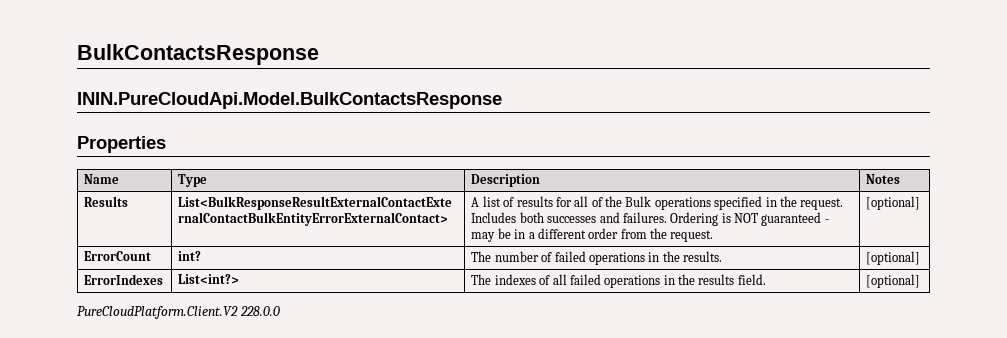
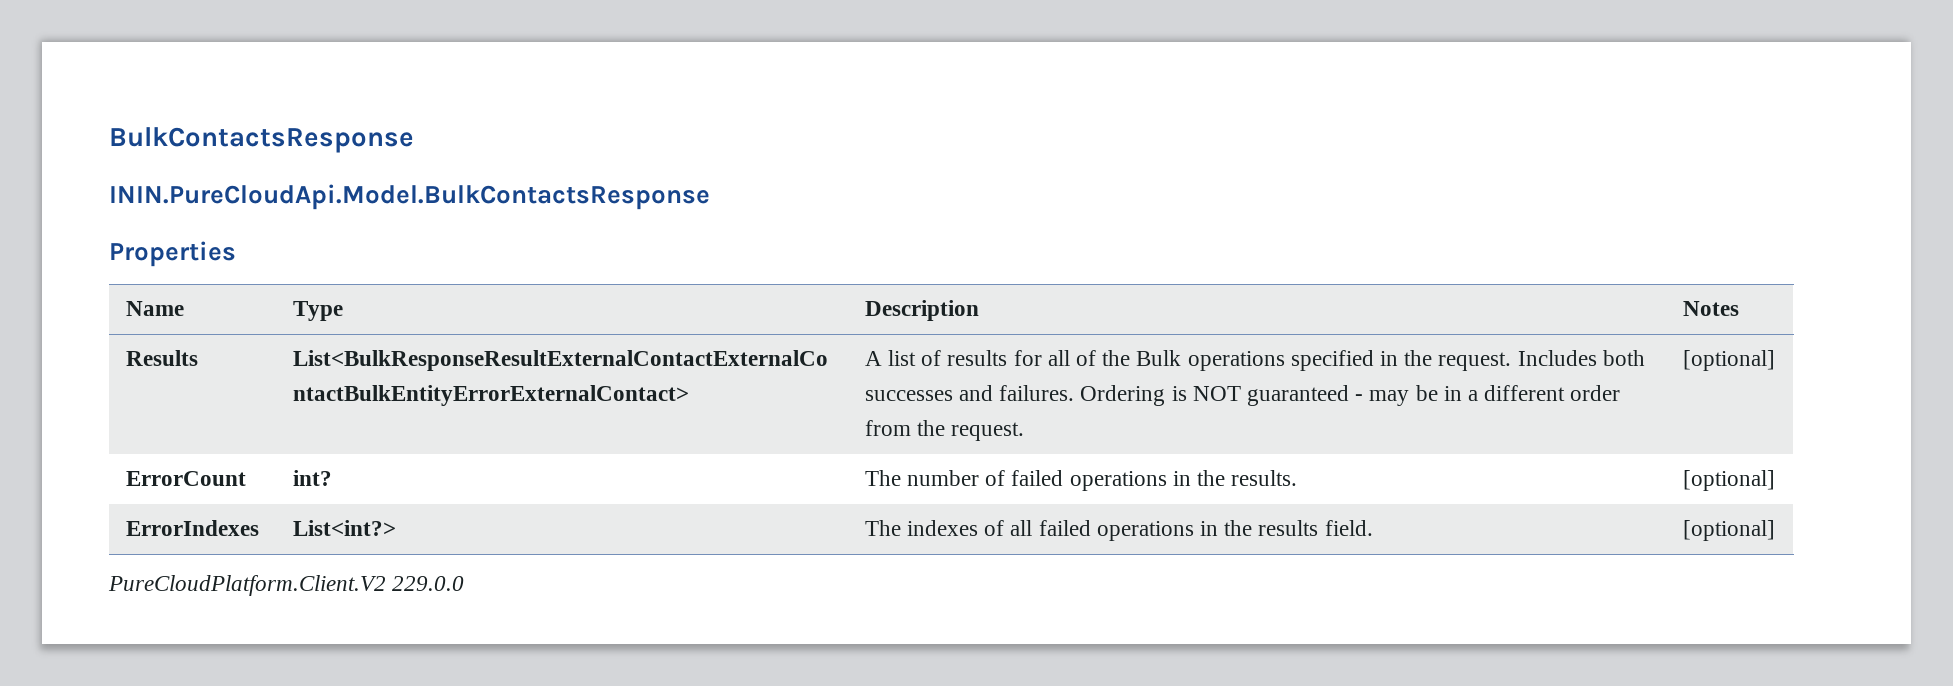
[239,306,280,316] 228.0.0 -> [392,576,465,591] 229.0.0

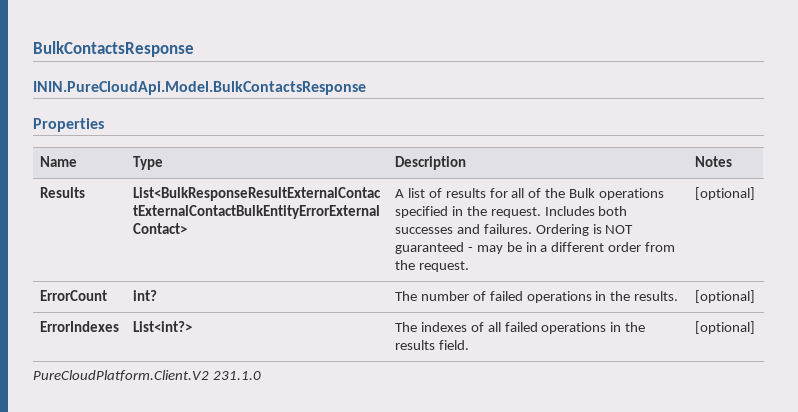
[392,576,465,591] 229.0.0 -> [212,371,261,380] 231.1.0

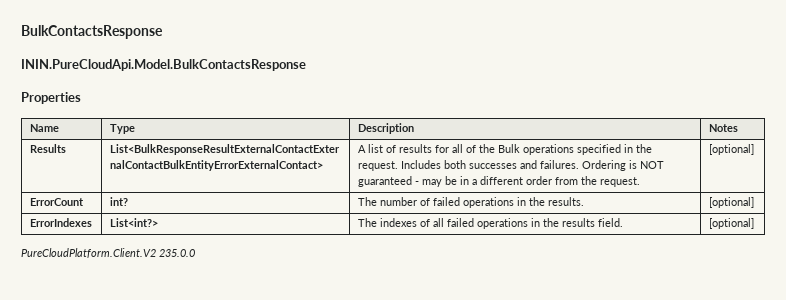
[212,371,261,380] 231.1.0 -> [159,249,195,257] 235.0.0

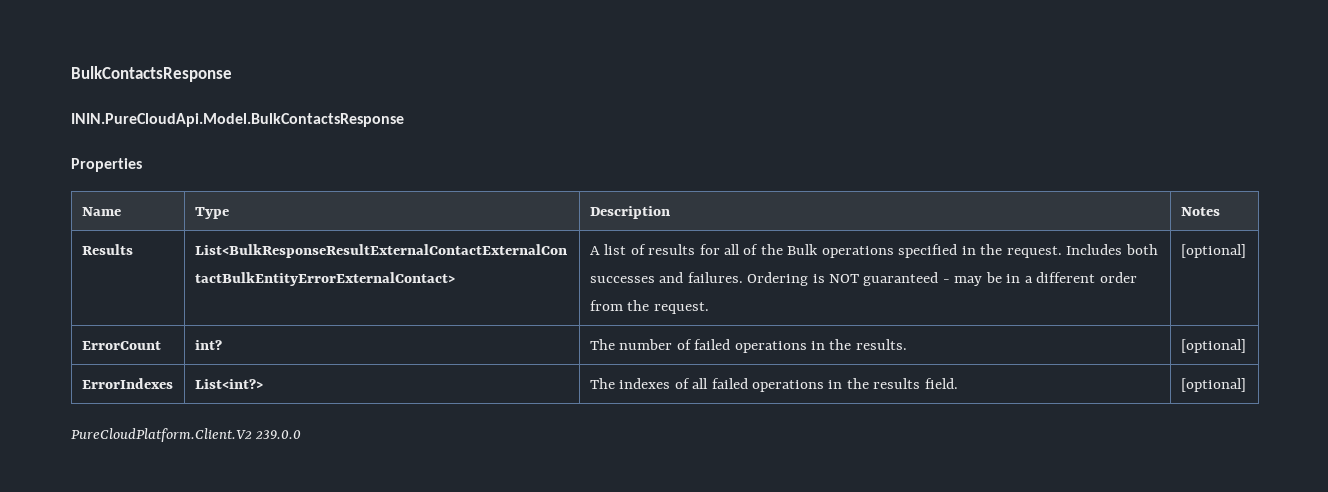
[159,249,195,257] 235.0.0 -> [255,430,302,440] 239.0.0

